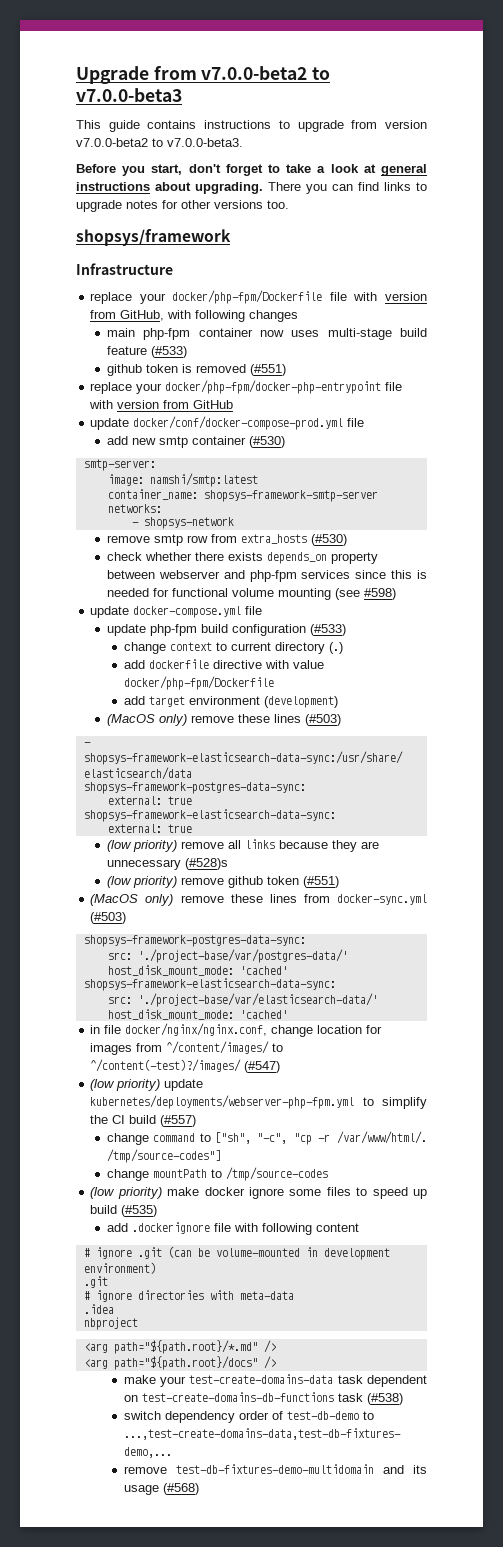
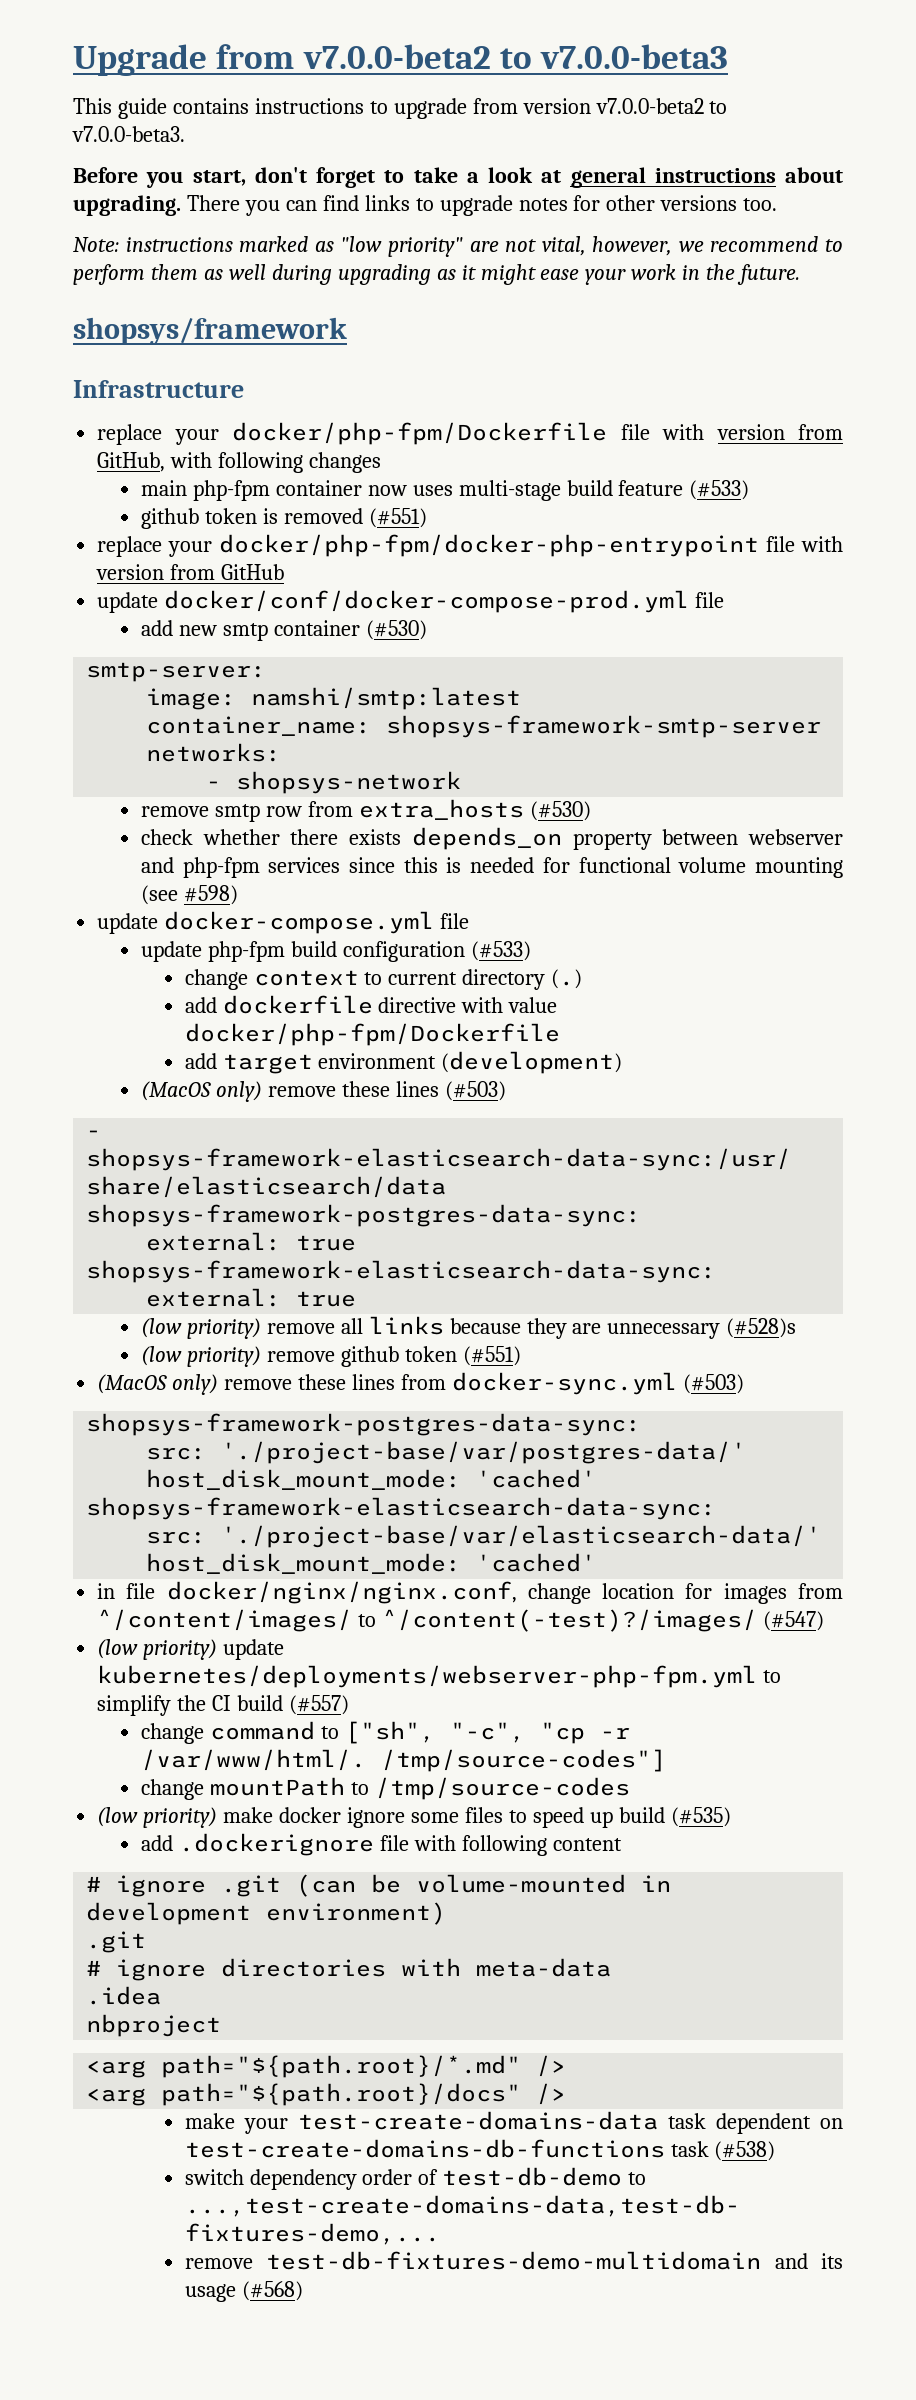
(289, 204) none -> [73,236,843,257] [73,264,801,285] // Note: instructions marked as "low priority" are not vital, however, we recommend to perform them as well during upgrading as it might ease your work in the future.

